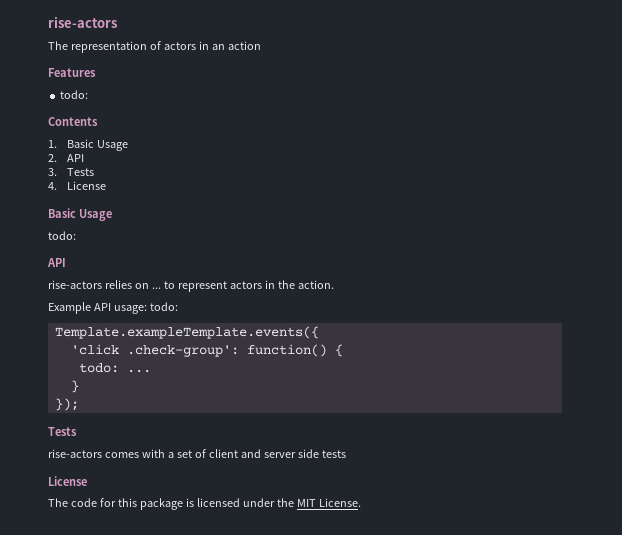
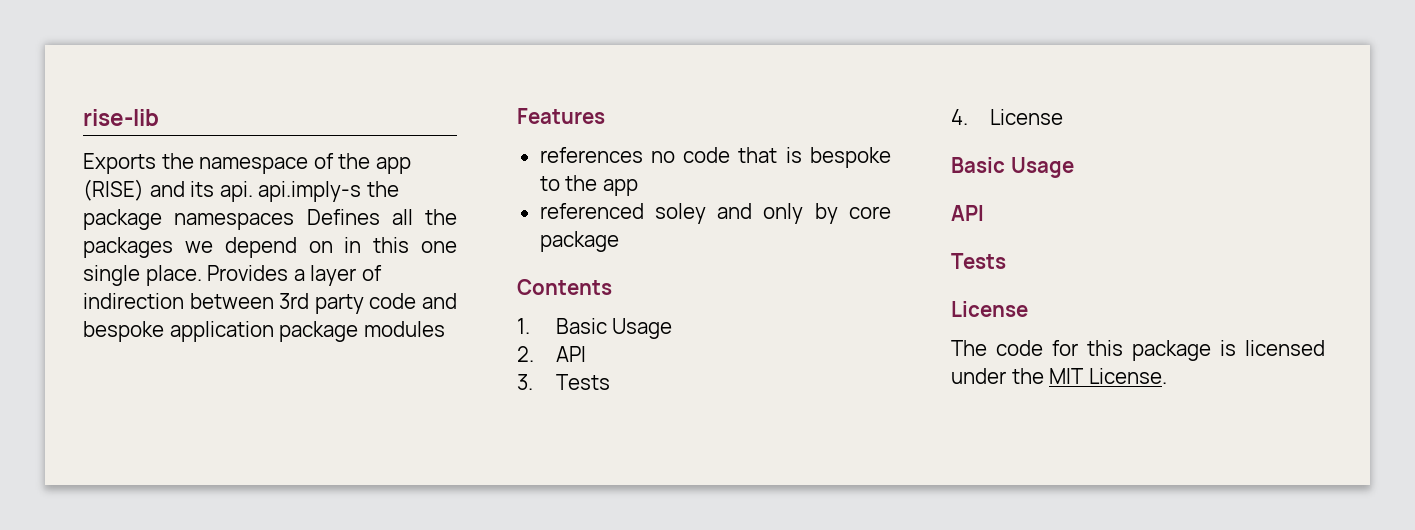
[48,16,117,28] [48,41,261,53] [48,68,96,77] [60,90,89,99] rise-actors // The representation of actors in an action // Features // todo: -> [83,109,159,126] [83,153,411,174] [83,179,399,202] [83,209,457,230] [83,237,457,258] [83,265,382,286] [83,293,458,314] [83,321,445,342] [517,108,605,124] [539,147,891,168] [539,175,638,196] [539,203,891,224] [539,231,619,252] rise-lib // Exports the namespace of the app (RISE) and its api. api.imply-s the package namespaces Defines all the packages we depend on in this one single place. Provides a layer of indirection between 3rd party code and bespoke application package modules // Features // references no code that is bespoke to the app // referenced soley and only by core package
[48,231,76,240] [47,258,66,267] [48,280,334,292] [48,302,178,314] [54,326,319,339] [70,344,343,357] [78,363,151,373] [70,380,79,393] [54,398,79,411] [48,427,77,436] [48,449,346,458] // todo: // API // rise-actors relies on ... to represent actors in the action. // Example API usage: todo: // Template.exampleTemplate.events({ // 'click .check-group': function() { // todo: ... // } // }); // Tests // rise-actors comes with a set of client and server side tests -> [951,205,984,221] [951,253,1006,269] // API // Tests

